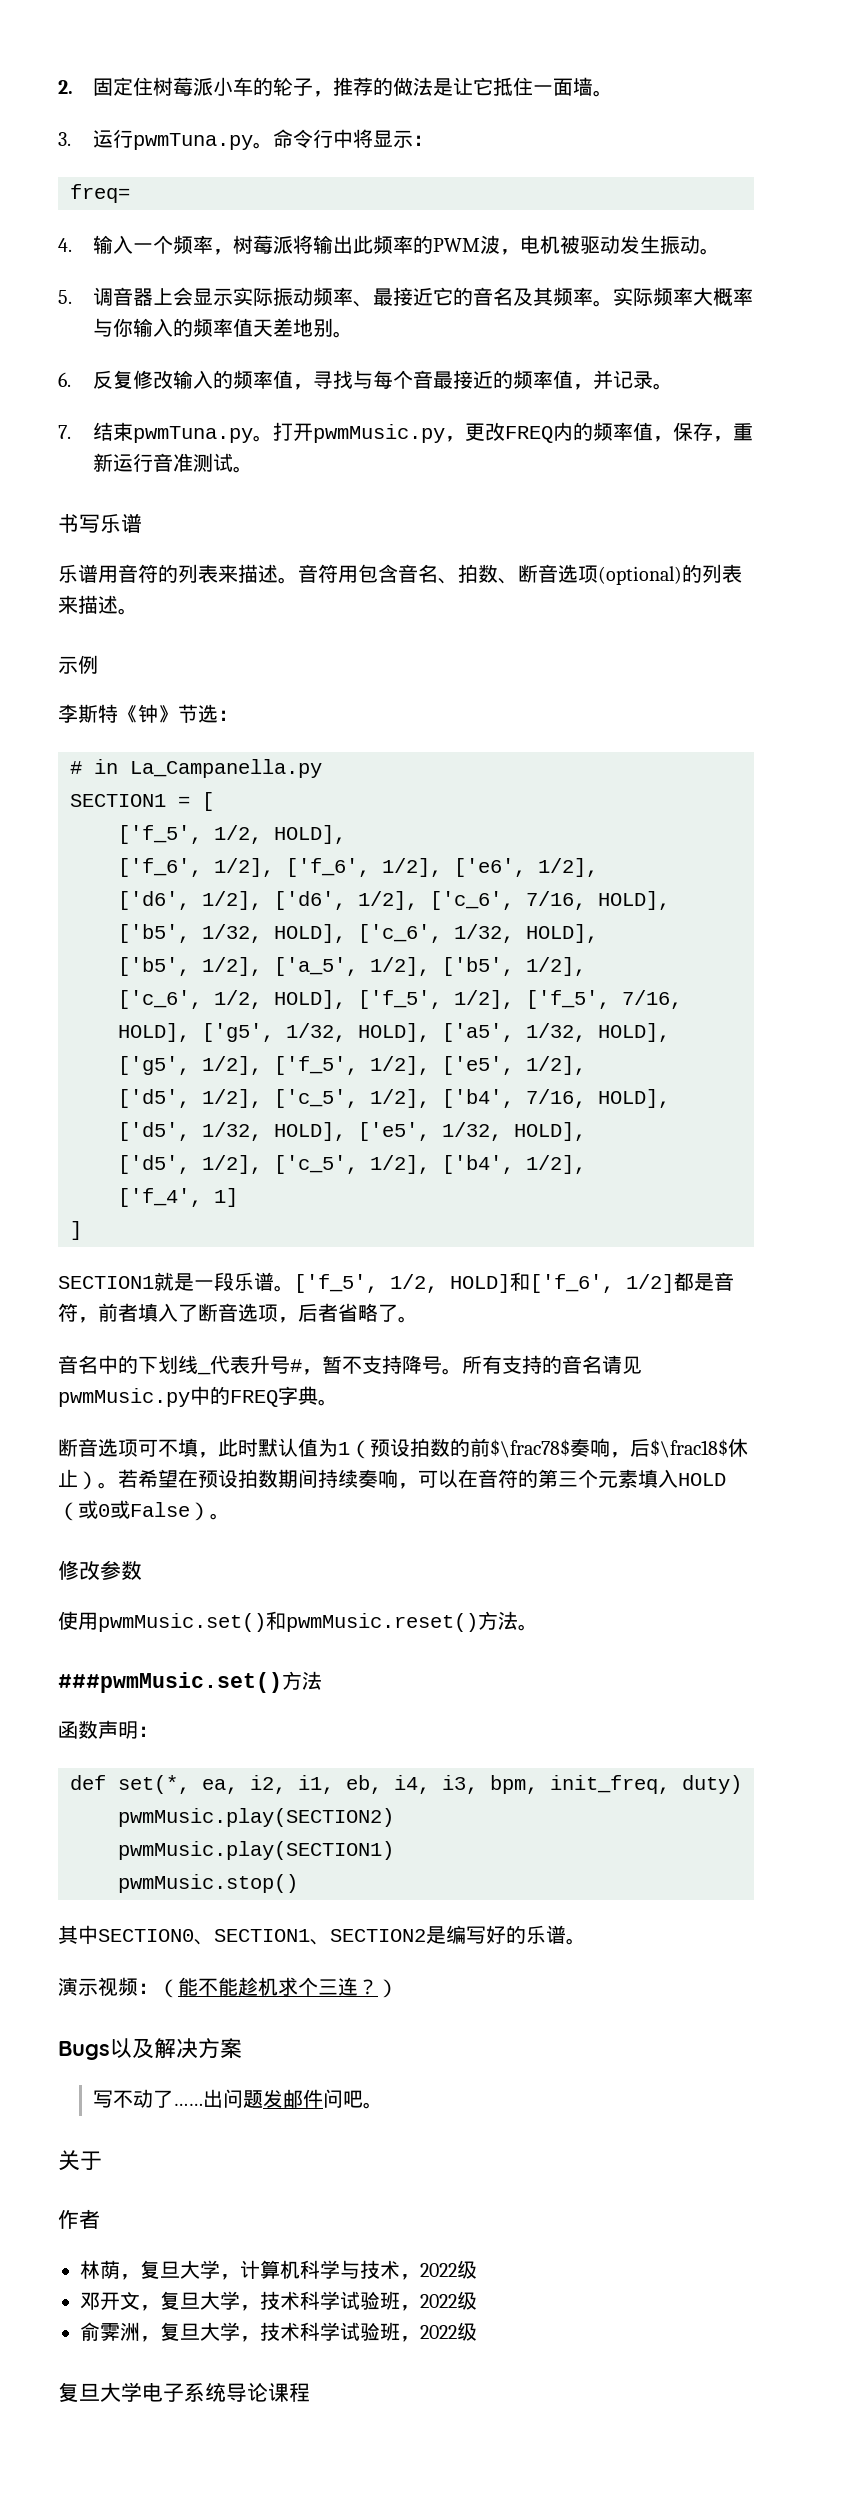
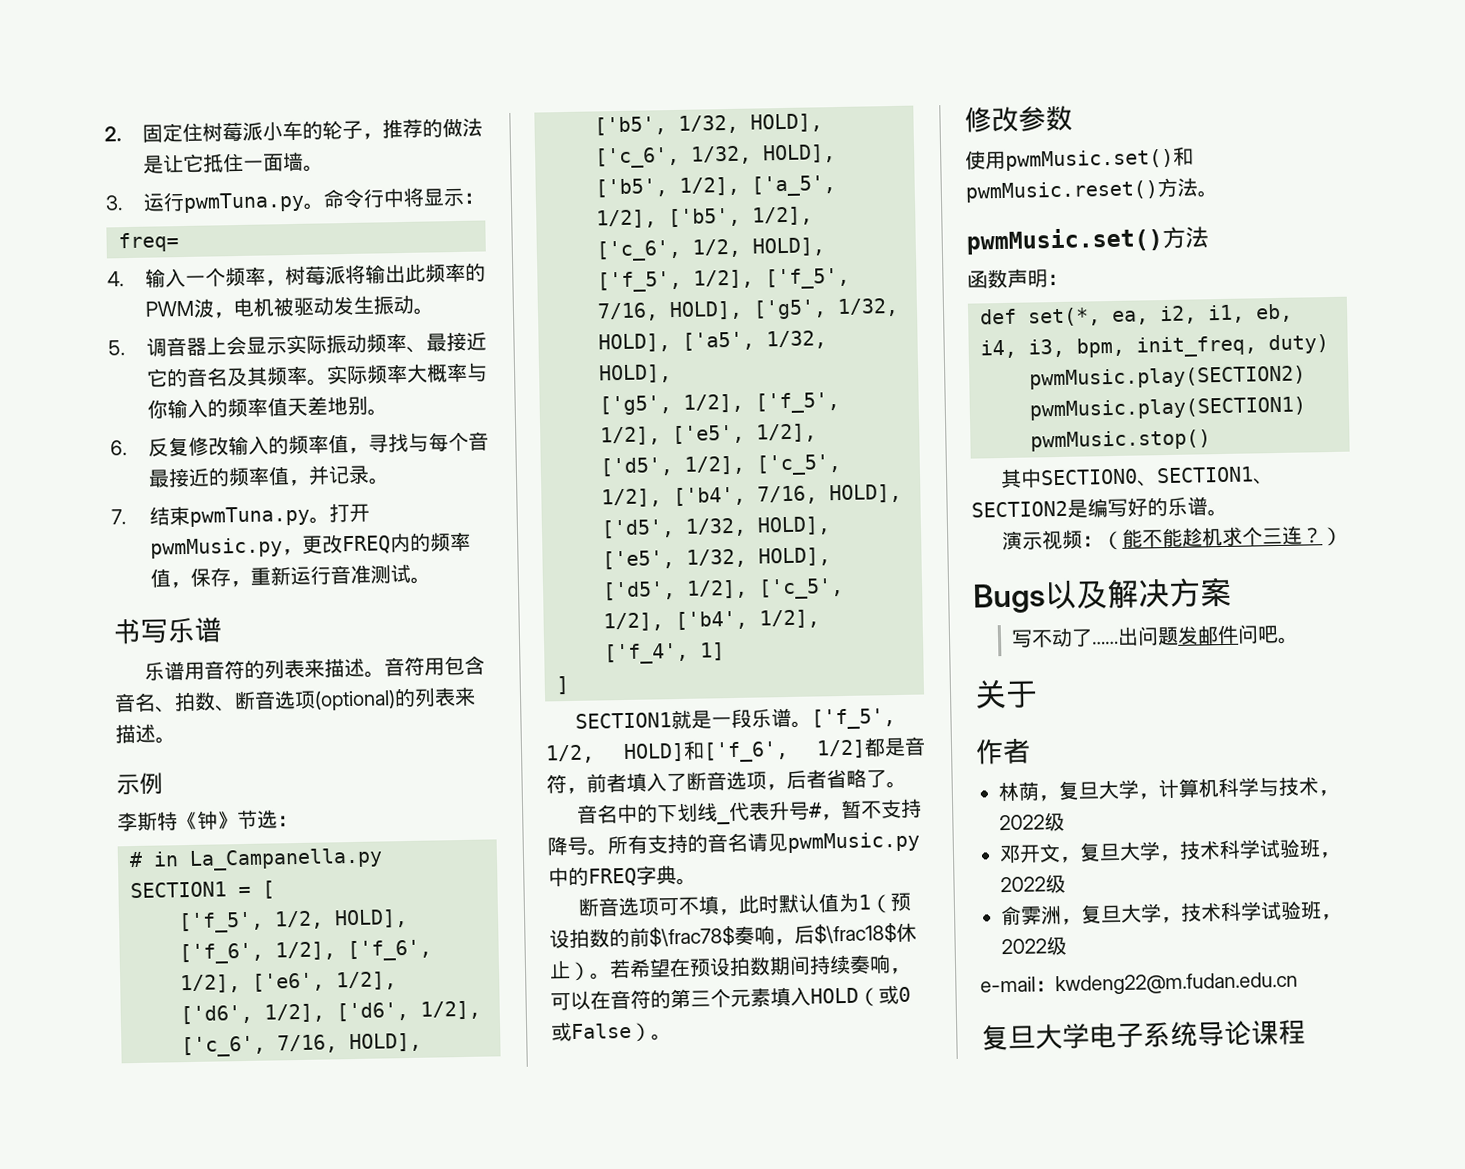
[58,1672,282,1693] ###pwmMusic.set() -> [966,227,1163,255] pwmMusic.set()
(477, 2331) none -> [980,971,1298,996] // e-mail：kwdeng22@m.fudan.edu.cn

